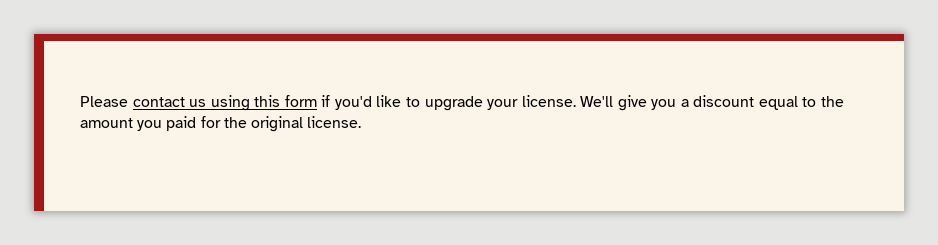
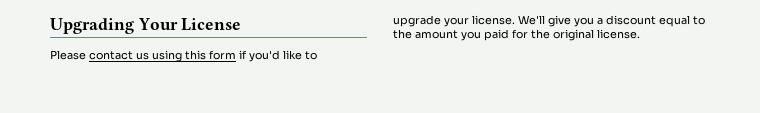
(80, 101) none -> [50,18,242,34] Upgrading Your License //

